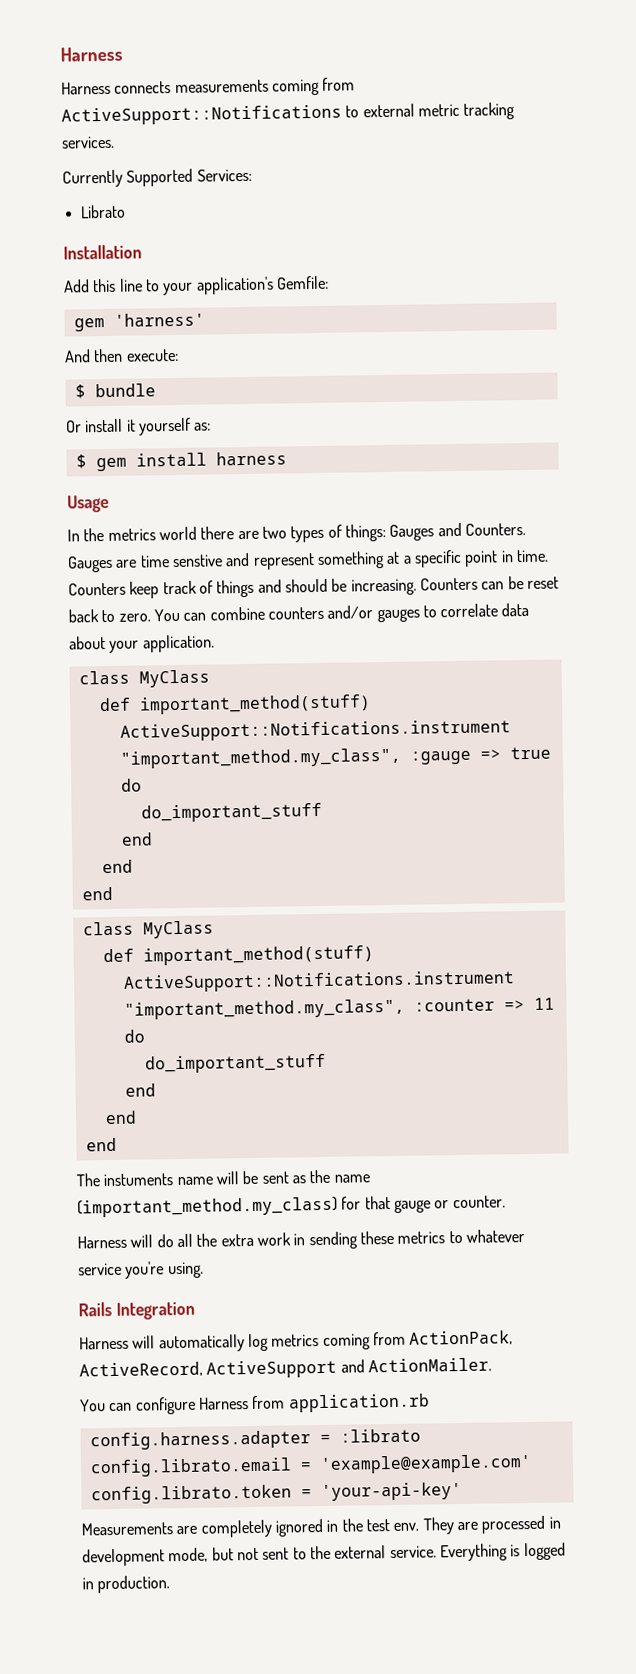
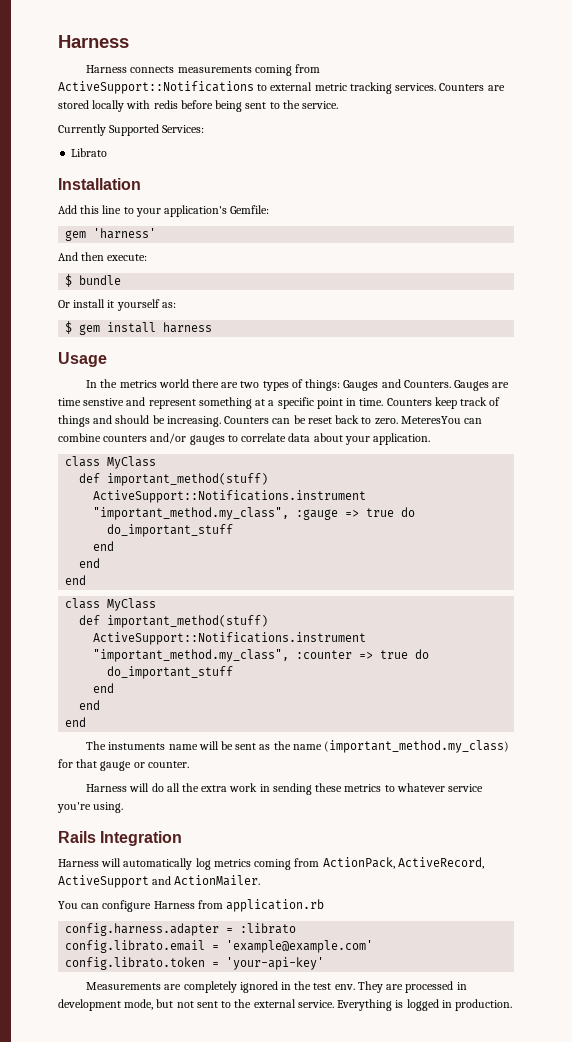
(115, 142) none -> [439,83,505,91] [58,100,339,112] Counters are stored locally with redis before being sent to the service.
[153,608,180,622] You -> [400,416,461,424] MeteresYou
[533,997,555,1010] 11 -> [380,650,409,659] true

